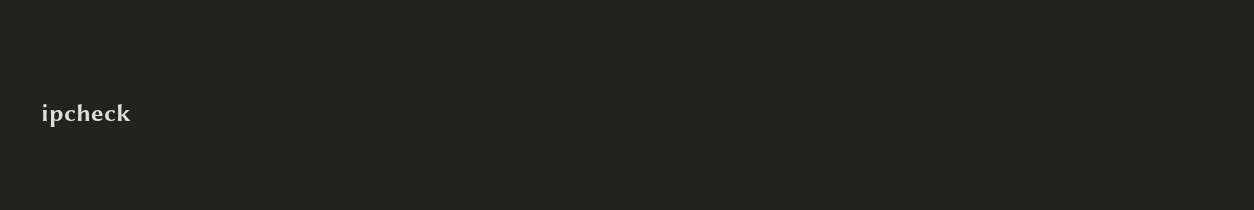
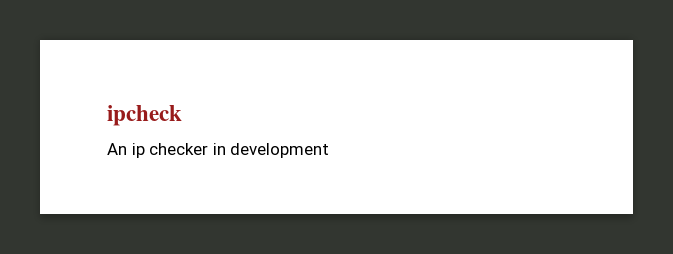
(131, 115) none -> [107,143,330,158] // An ip checker in development

